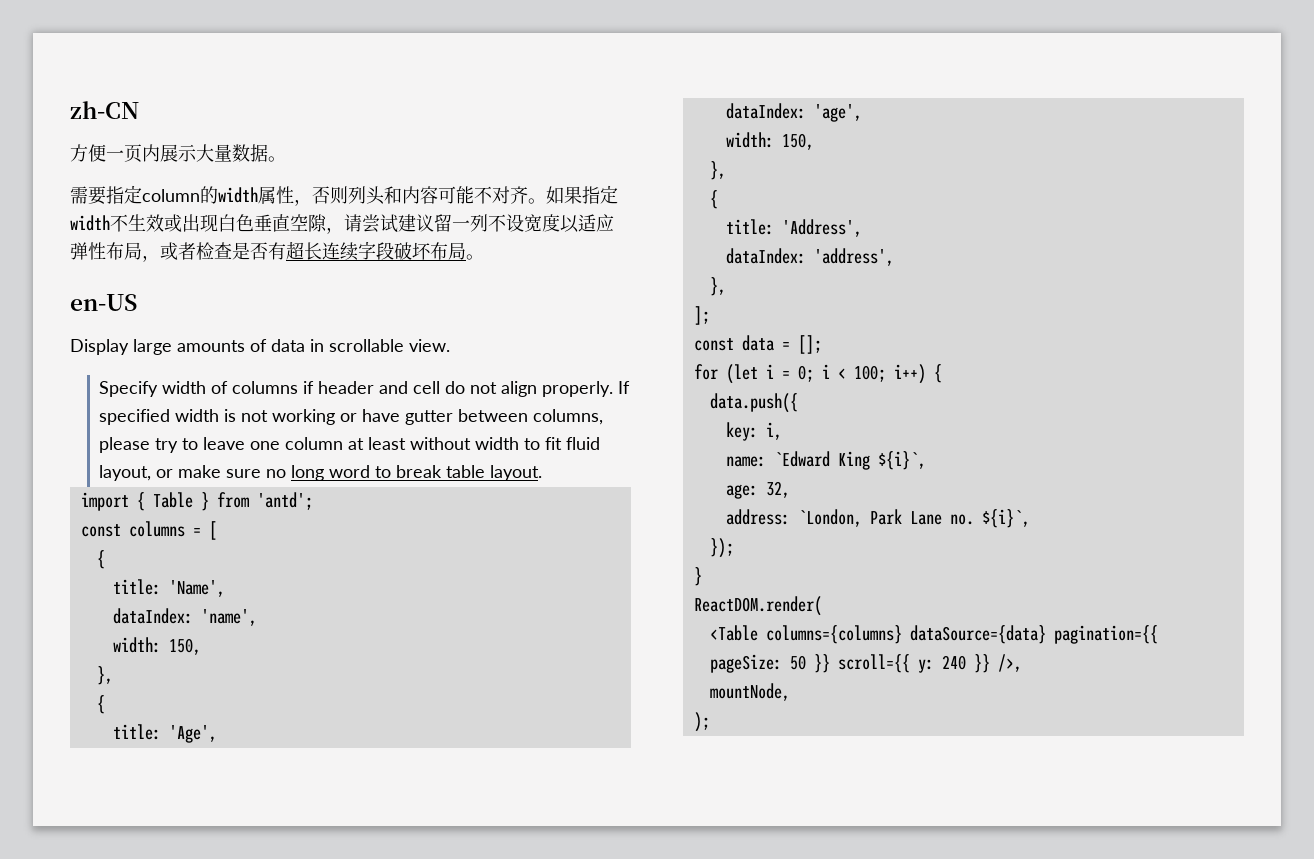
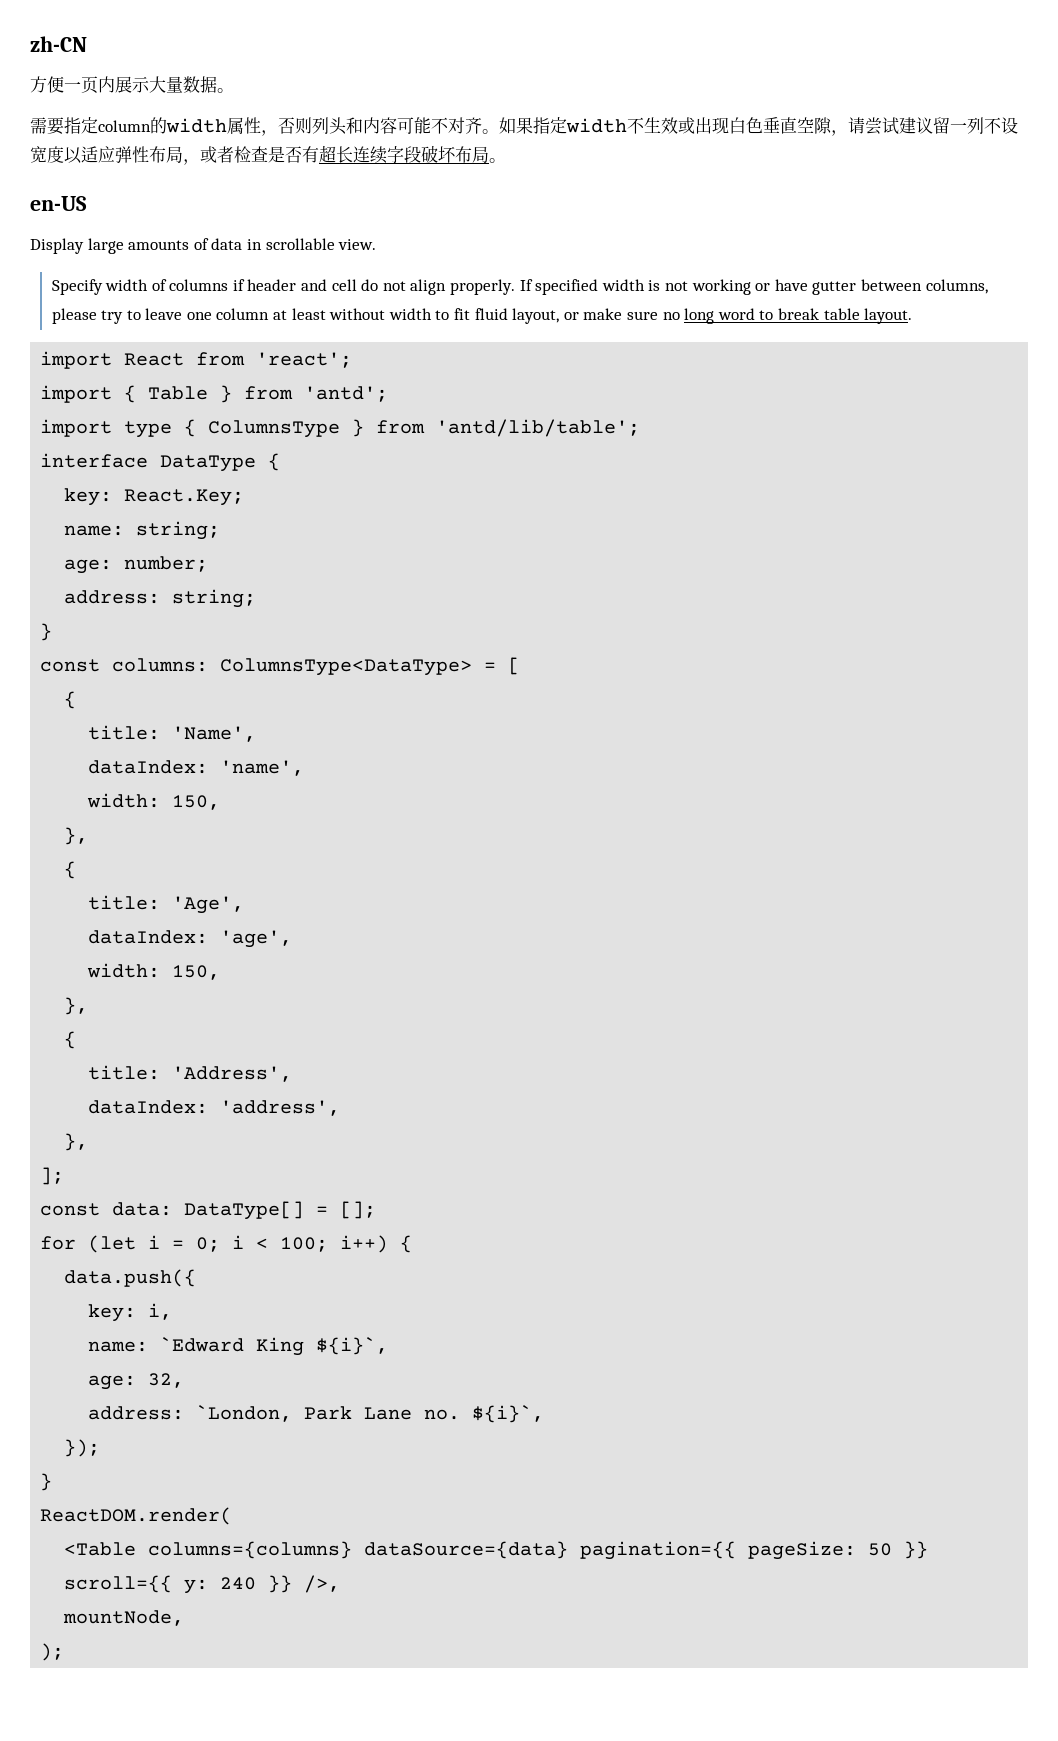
(543, 473) none -> [40,351,353,369] // import React from 'react';
[80,521,185,537] // const columns -> [40,419,641,438] [40,453,281,472] [64,488,245,506] [64,521,221,540] [64,556,209,574] [64,589,257,608] [40,623,53,641] [40,658,473,676] // import type { ColumnsType } from 'antd/lib/table'; // interface DataType { // key: React.Key; // name: string; // age: number; // address: string; // } // const columns: ColumnsType<DataType>
[741,335,774,351] data -> [112,1201,305,1220] data: DataType[]

